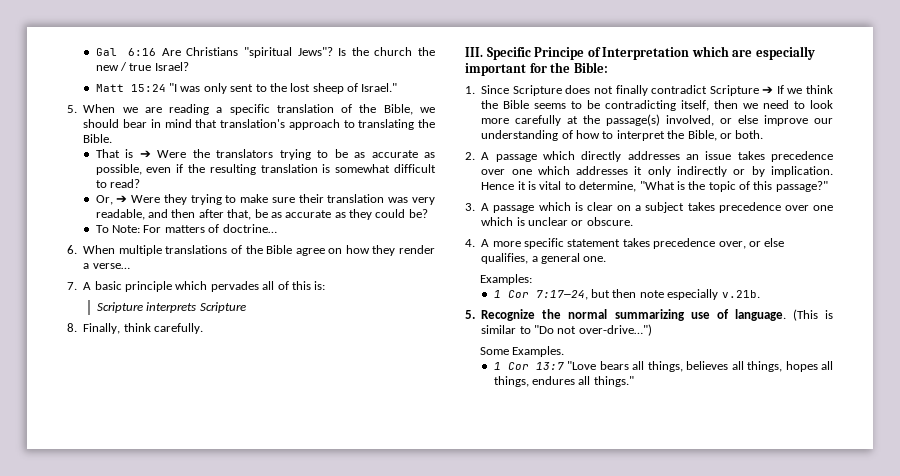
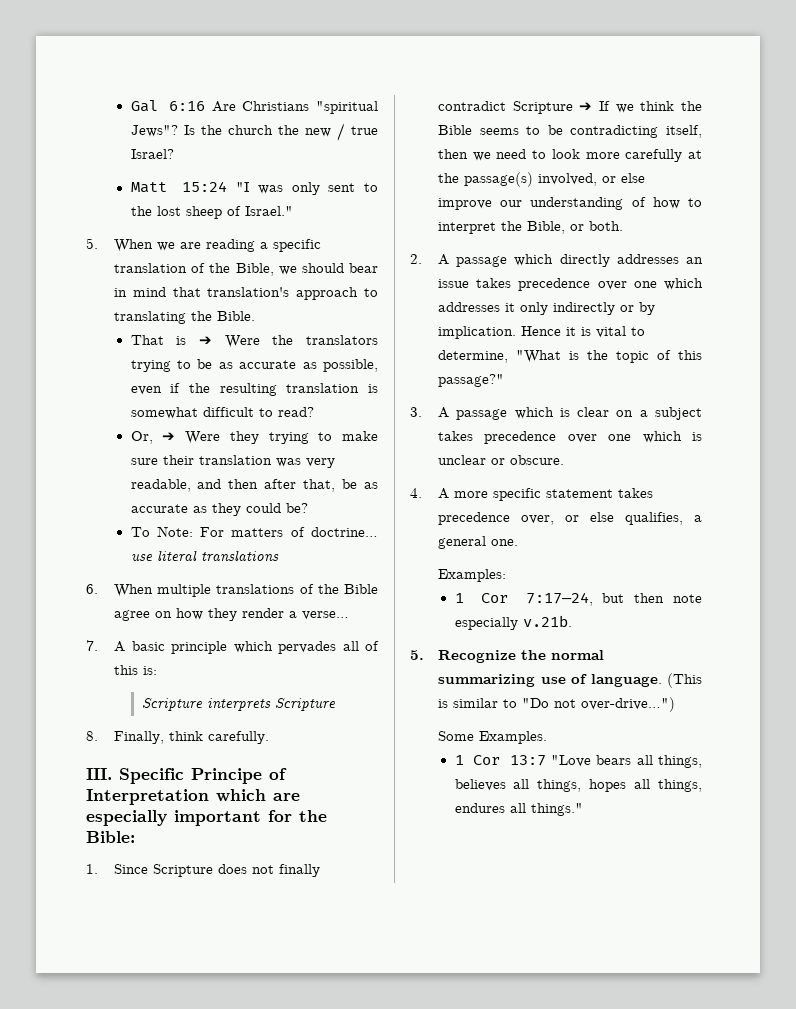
(277, 228) none -> [130,550,279,562] use literal translations

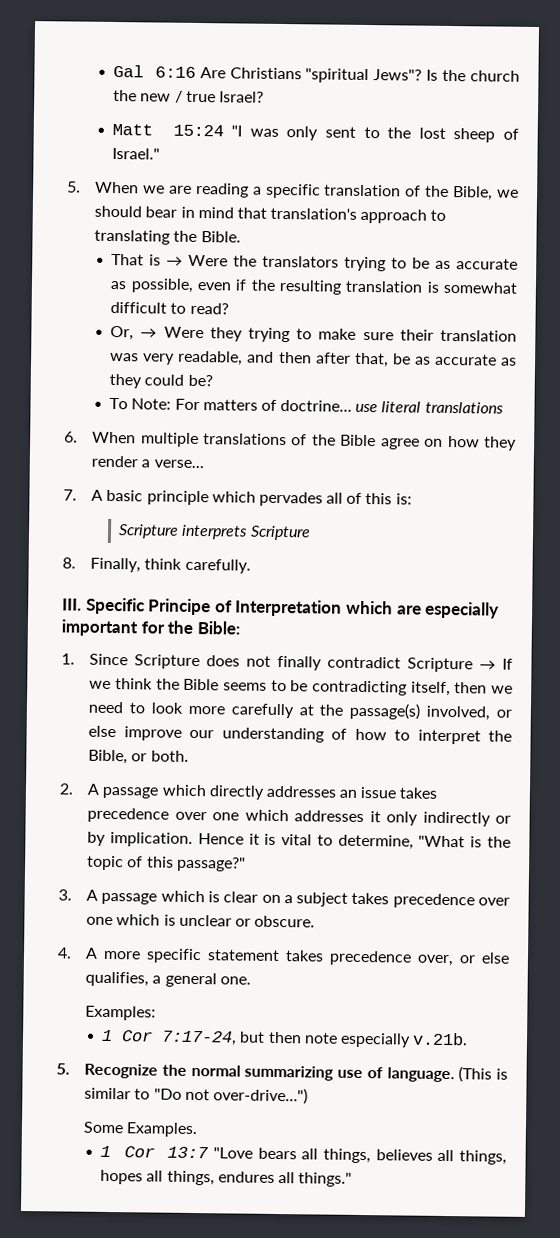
[198,336,212,345] ➔ -> [166,256,184,266] →
[162,432,176,441] ➔ -> [140,328,158,338] →
[579,102,593,111] ➔ -> [479,660,497,670] →
[525,592,593,606] 7:17—24, -> [161,1030,238,1046] 7:17-24,

